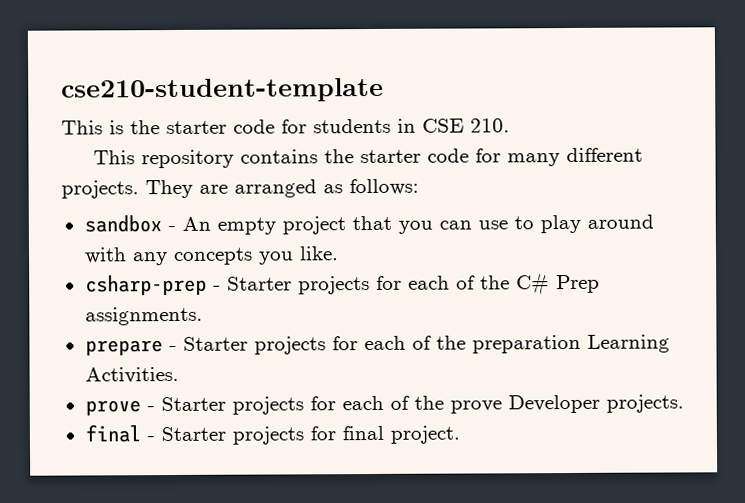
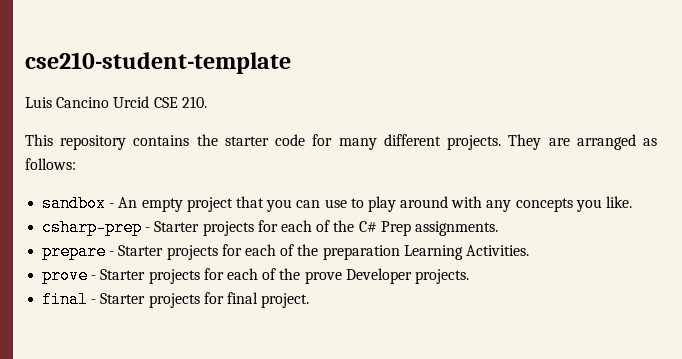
[61,118,416,135] This is the starter code for students in -> [25,96,150,108] Luis Cancino Urcid

